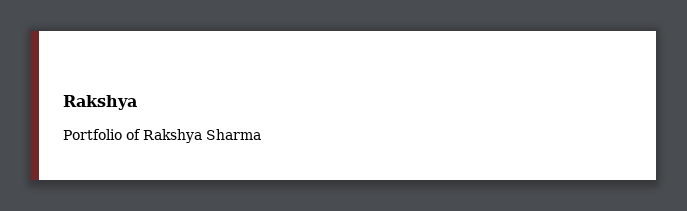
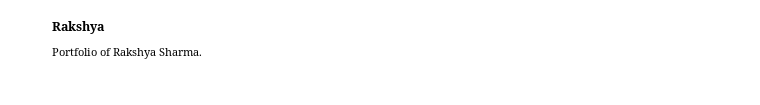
[206,129,261,140] Sharma -> [159,48,202,56] Sharma.

